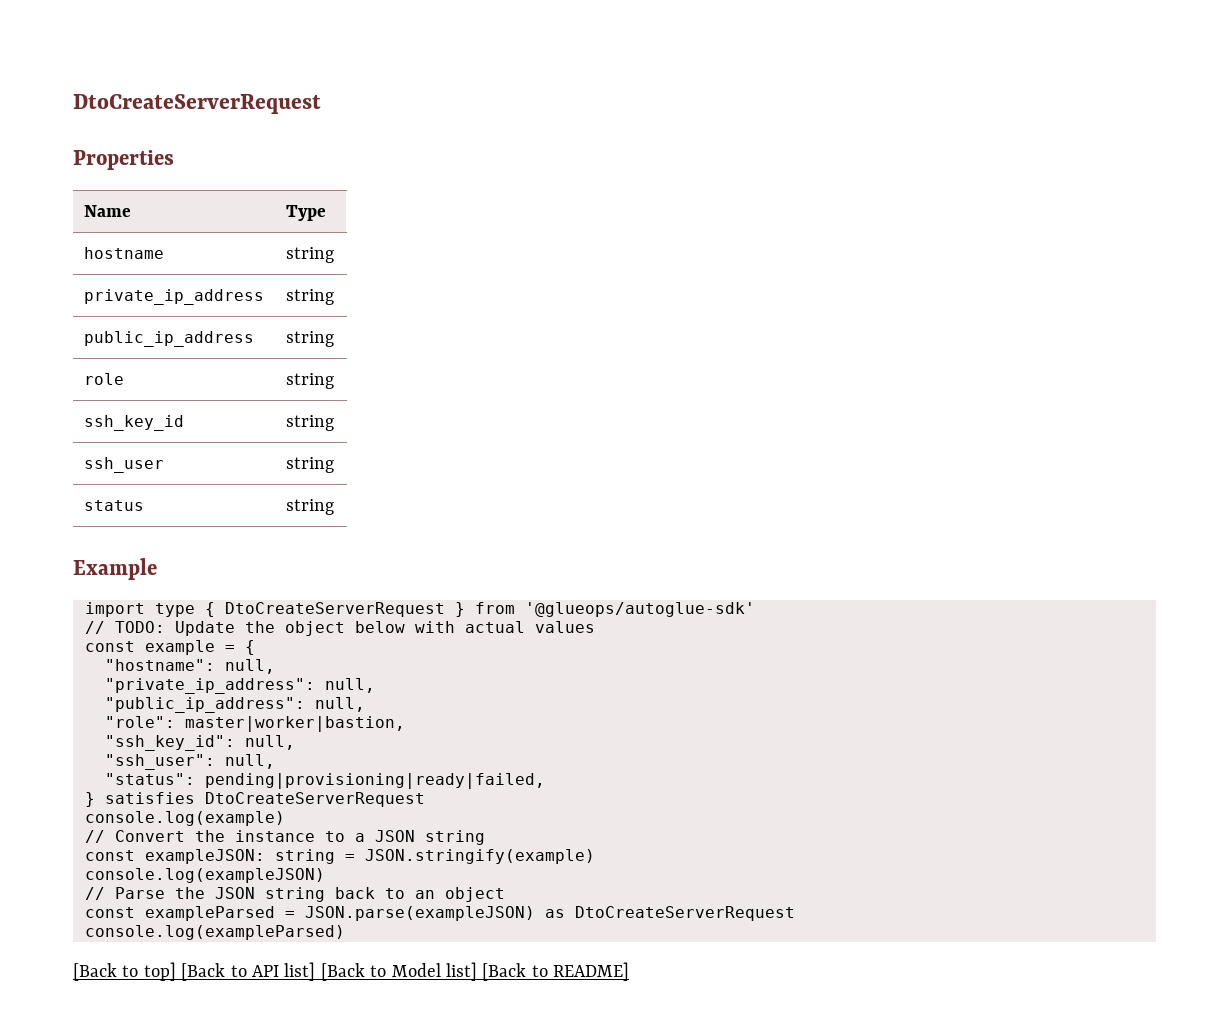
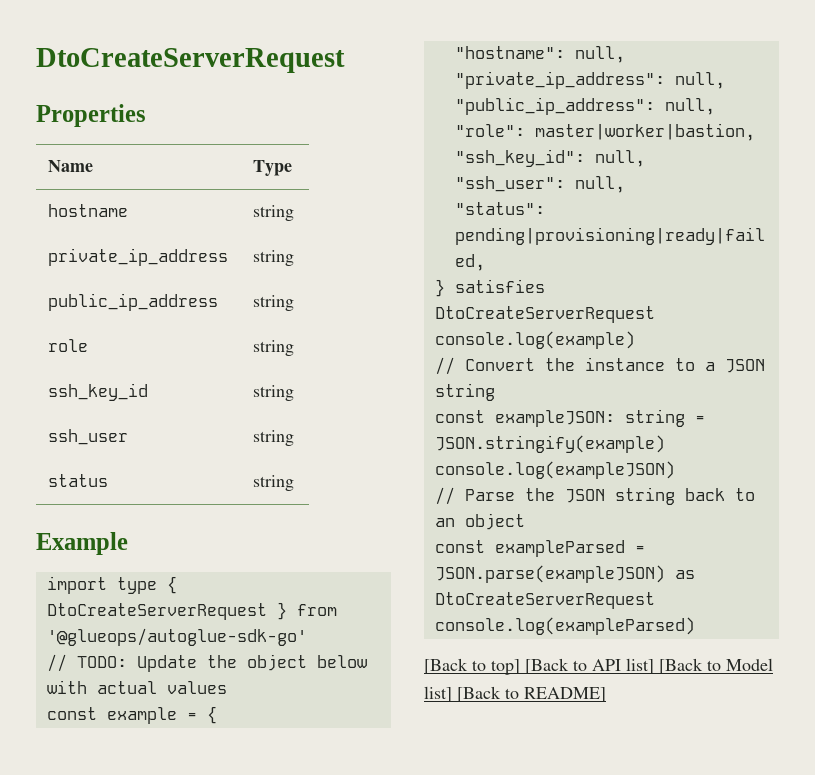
[525,602,755,617] '@glueops/autoglue-sdk' -> [46,628,307,646] '@glueops/autoglue-sdk-go'

